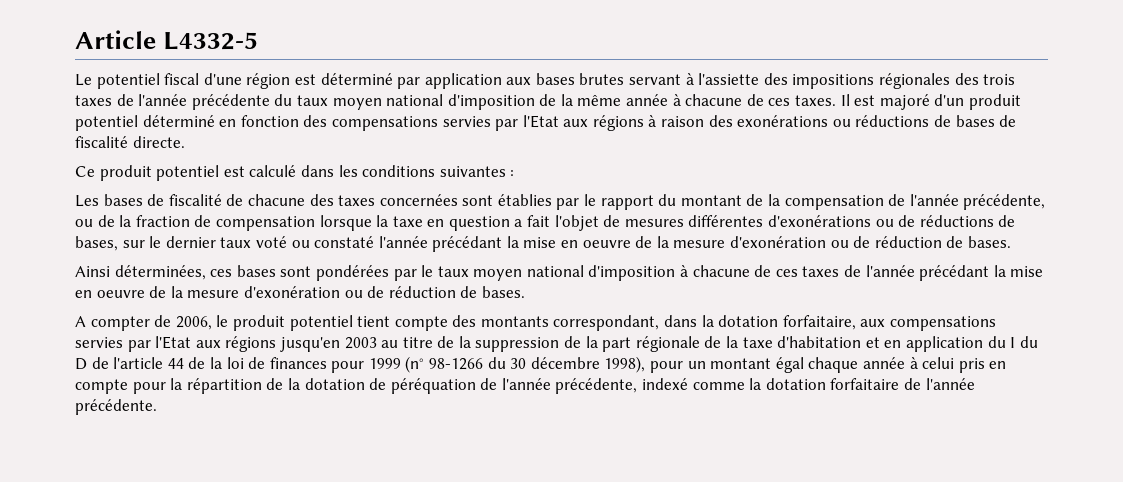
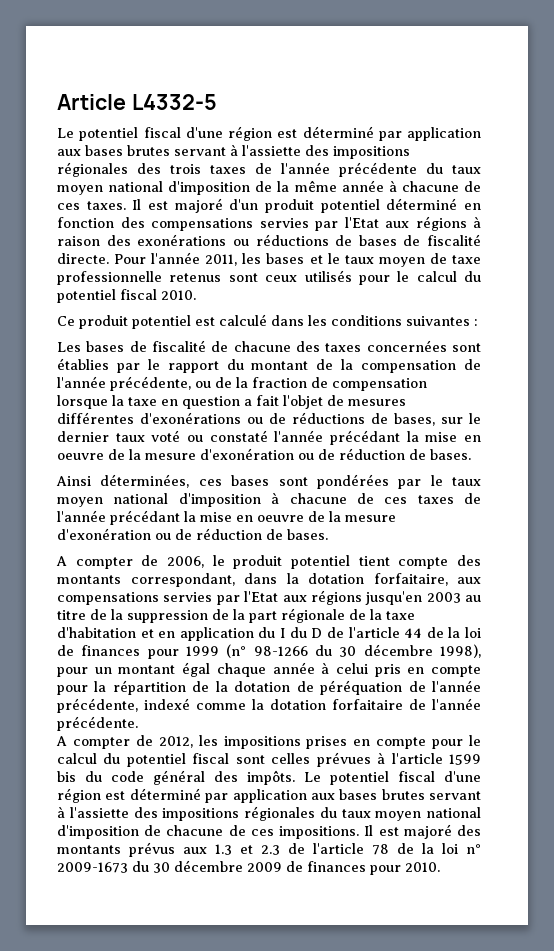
(185, 142) none -> [114,252,481,267] [57,270,481,285] [57,289,196,303] Pour l'année 2011, les bases et le taux moyen de taxe professionnelle retenus sont ceux utilisés pour le calcul du potentiel fiscal 2010.
(157, 407) none -> [56,735,481,749] [57,752,482,767] [57,770,481,785] [57,788,481,803] [57,806,481,821] [57,824,482,839] [57,842,481,857] [57,860,440,875] // A compter de 2012, les impositions prises en compte pour le calcul du potentiel fiscal sont celles prévues à l'article 1599 bis du code général des impôts. Le potentiel fiscal d'une région est déterminé par application aux bases brutes servant à l'assiette des impositions régionales du taux moyen national d'imposition de chacune de ces impositions. Il est majoré des montants prévus aux 1.3 et 2.3 de l'article 78 de la loi n° 2009-1673 du 30 décembre 2009 de finances pour 2010.

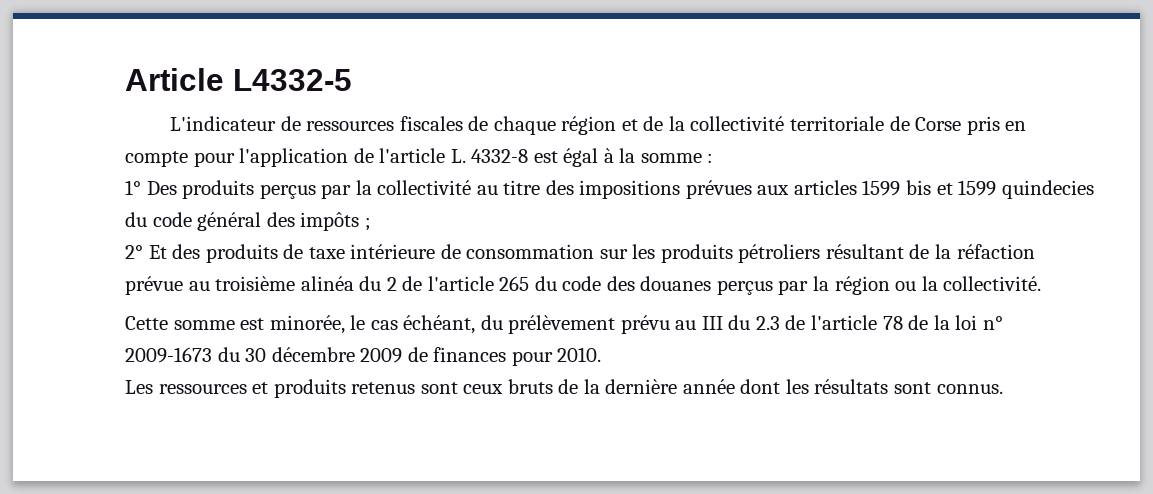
[57,126,481,141] [57,144,410,159] [57,162,481,177] [57,180,481,195] [57,198,482,213] [57,216,481,231] [57,234,481,246] [57,252,481,267] [57,270,481,285] [57,289,196,303] [57,314,478,329] [57,340,481,352] [57,358,482,373] [57,376,427,391] [57,395,406,409] [57,412,481,426] [57,430,482,445] [57,448,471,460] [56,474,481,489] [57,492,481,507] [57,510,396,525] [57,528,328,540] [56,555,482,569] [57,573,481,587] [57,590,481,605] [57,608,415,623] [57,627,482,641] [57,644,481,659] [57,662,481,677] [57,680,482,695] [57,698,481,713] [57,716,138,731] [56,735,481,749] [57,752,482,767] [57,770,481,785] [57,788,481,803] [57,806,481,821] [57,824,482,839] [57,842,253,857] Le potentiel fiscal d'une région est déterminé par application aux bases brutes servant à l'assiette des impositions régionales des trois taxes de l'année précédente du taux moyen national d'imposition de la même année à chacune de ces taxes. Il est majoré d'un produit potentiel déterminé en fonction des compensations servies par l'Etat aux régions à raison des exonérations ou réductions de bases de fiscalité directe. Pour l'année 2011, les bases et le taux moyen de taxe professionnelle retenus sont ceux utilisés pour le calcul du potentiel fiscal 2010. // Ce produit potentiel est calculé dans les conditions suivantes : // Les bases de fiscalité de chacune des taxes concernées sont établies par le rapport du montant de la compensation de l'année précédente, ou de la fraction de compensation lorsque la taxe en question a fait l'objet de mesures différentes d'exonérations ou de réductions de bases, sur le dernier taux voté ou constaté l'année précédant la mise en oeuvre de la mesure d'exonération ou de réduction de bases. // Ainsi déterminées, ces bases sont pondérées par le taux moyen national d'imposition à chacune de ces taxes de l'année précédant la mise en oeuvre de la mesure d'exonération ou de réduction de bases. // A compter de 2006, le produit potentiel tient compte des montants correspondant, dans la dotation forfaitaire, aux compensations servies par l'Etat aux régions jusqu'en 2003 au titre de la suppression de la part régionale de la taxe d'habitation et en application du I du D de l'article 44 de la loi de finances pour 1999 (n° 98-1266 du 30 décembre 1998), pour un montant égal chaque année à celui pris en compte pour la répartition de la dotation de péréquation de l'année précédente, indexé comme la dotation forfaitaire de l'année précédente. // A compter de 2012, les impositions prises en compte pour le calcul du potentiel fiscal sont celles prévues à l'article 1599 bis du code général des impôts. Le potentiel fiscal d'une région est déterminé par application aux bases brutes servant à l'assiette des impositions régionales du taux moyen national d'imposition de chacune de ces impositions. Il est majoré des montants prévus aux 1.3 et -> [170,116,1027,135] [125,148,714,167] [125,180,1094,199] [125,212,371,231] [125,244,1035,263] [125,276,1042,295] [125,315,751,334] L'indicateur de ressources fiscales de chaque région et de la collectivité territoriale de Corse pris en compte pour l'application de l'article L. 4332-8 est égal à la somme : // 1° Des produits perçus par la collectivité au titre des impositions prévues aux articles 1599 bis et 1599 quindecies du code général des impôts ; // 2° Et des produits de taxe intérieure de consommation sur les produits pétroliers résultant de la réfaction prévue au troisième alinéa du 2 de l'article 265 du code des douanes perçus par la région ou la collectivité. // Cette somme est minorée, le cas échéant, du prélèvement prévu au III du
(440, 867) none -> [125,379,1003,398] // Les ressources et produits retenus sont ceux bruts de la dernière année dont les résultats sont connus.

